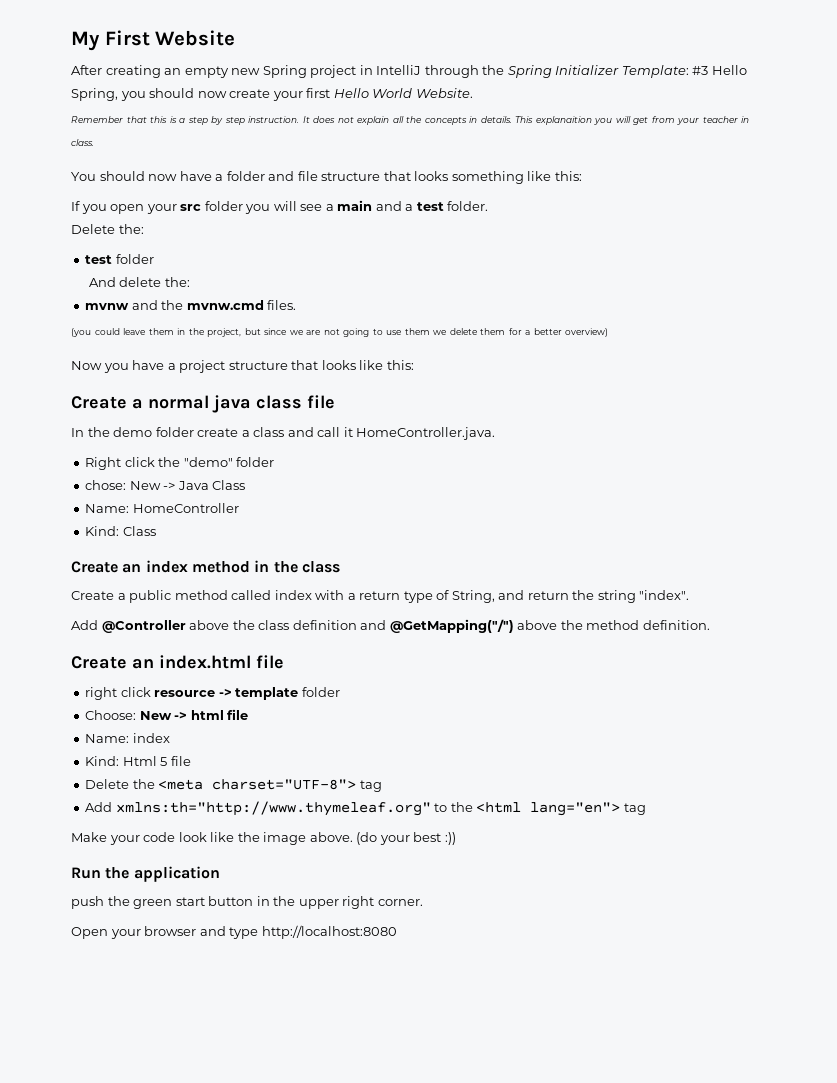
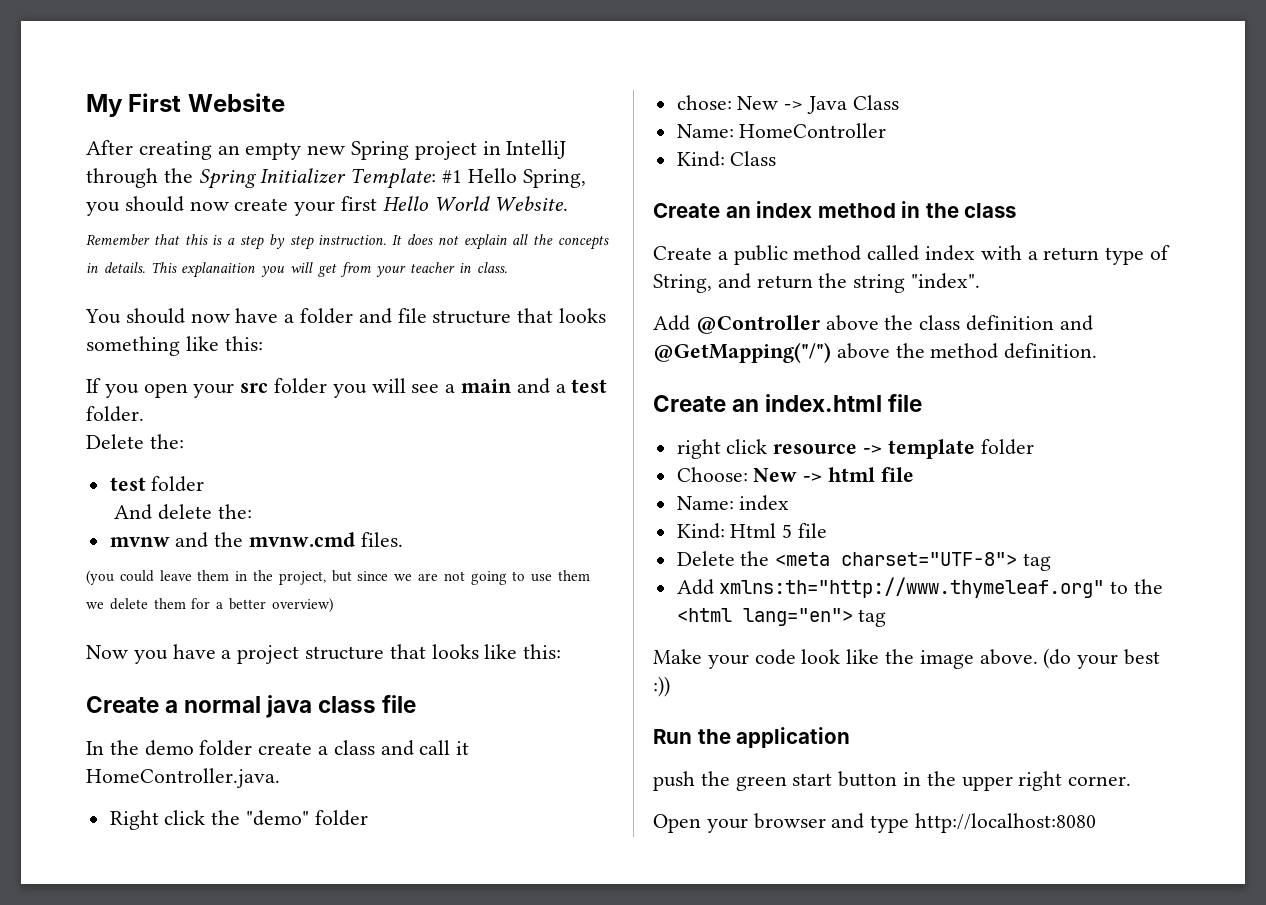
[692,66,709,75] #3 -> [442,170,463,183] #1

